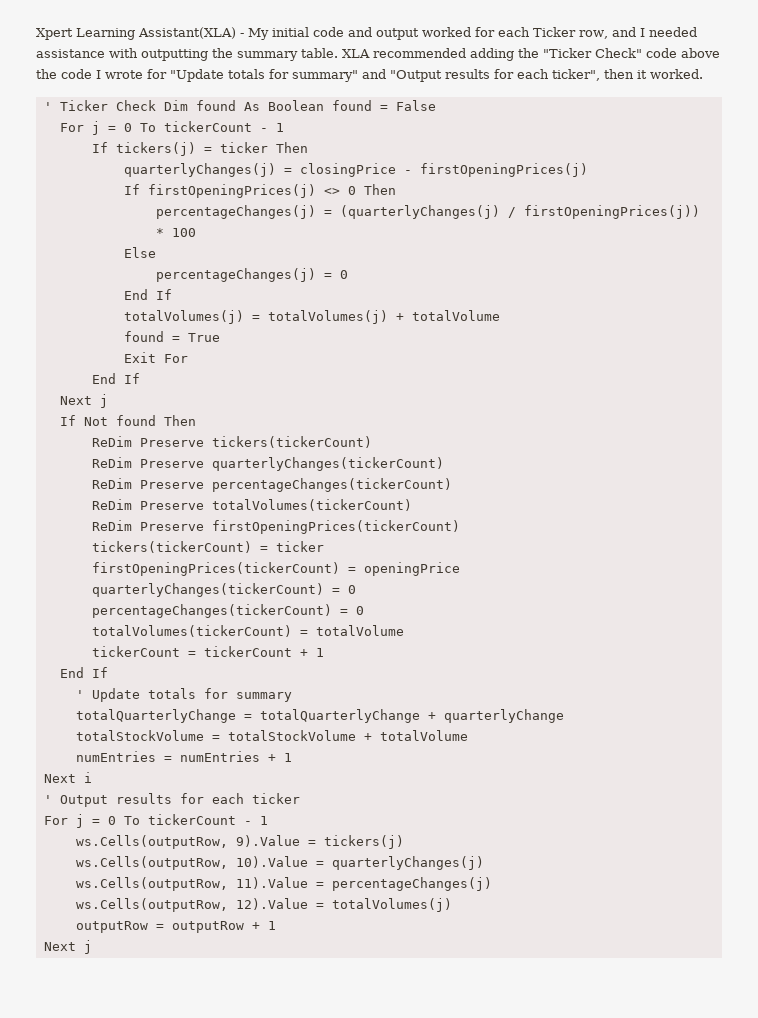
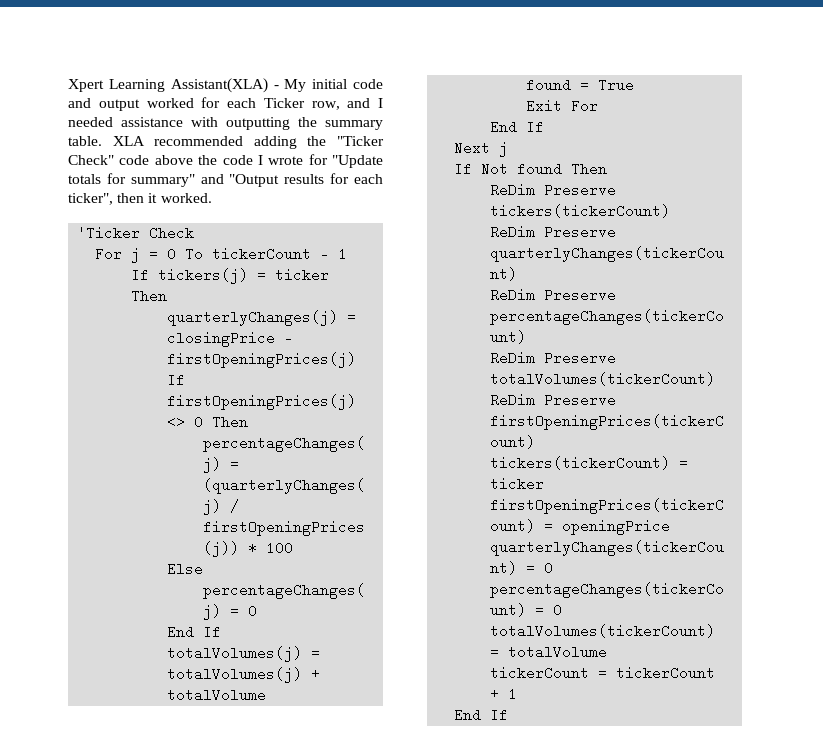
[43,100,108,111] ' Ticker -> [77,226,141,240] 'Ticker
[163,100,436,111] Dim found As Boolean found = False -> (195, 233) none
[75,688,292,702] [75,709,564,723] [75,730,468,741] [75,751,292,762] [43,772,92,783] [43,793,300,807] [43,814,268,828] [75,835,404,849] [75,856,484,870] [75,877,492,891] [75,898,452,912] [75,921,276,933] [43,940,92,954] // ' Update totals for summary // totalQuarterlyChange = totalQuarterlyChange + quarterlyChange // totalStockVolume = totalStockVolume + totalVolume // numEntries = numEntries + 1 // Next i // ' Output results for each ticker // For j = 0 To tickerCount - 1 // ws.Cells(outputRow, 9).Value = tickers(j) // ws.Cells(outputRow, 10).Value = quarterlyChanges(j) // ws.Cells(outputRow, 11).Value = percentageChanges(j) // ws.Cells(outputRow, 12).Value = totalVolumes(j) // outputRow = outputRow + 1 // Next j -> (509, 715) none

